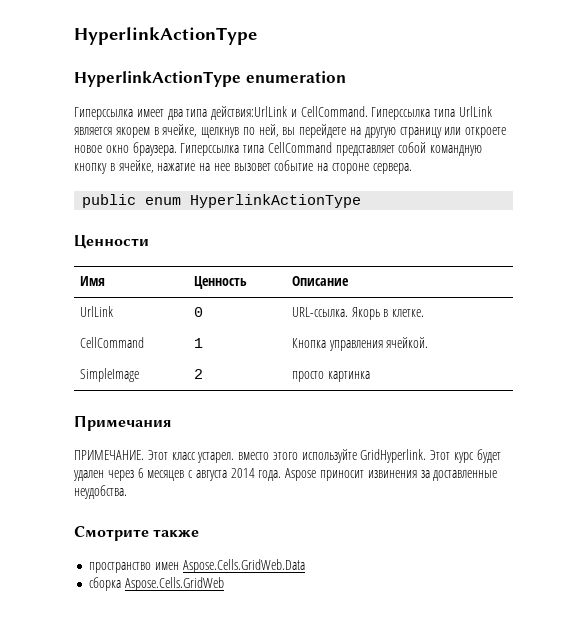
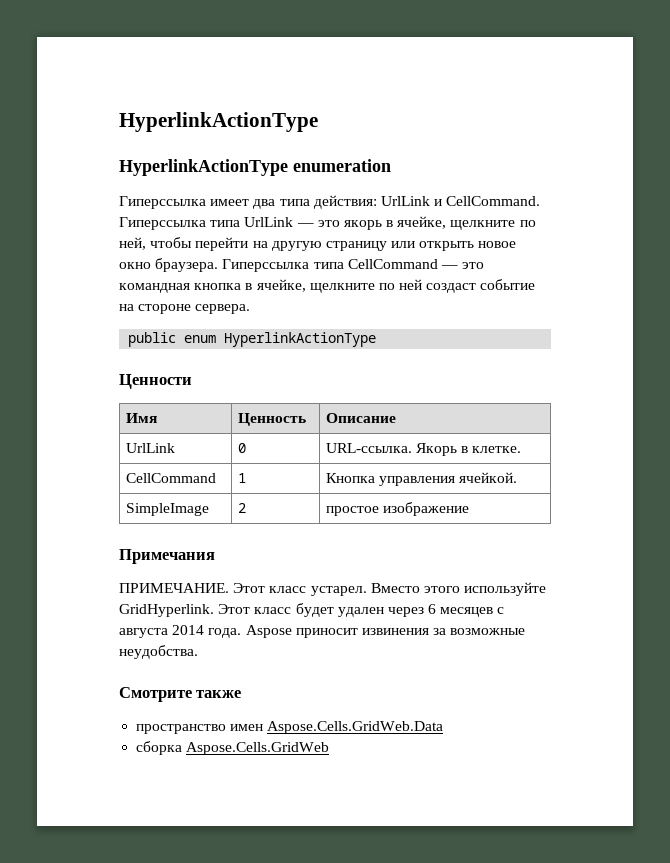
[211,106,288,120] действия:UrlLink -> [313,195,430,209] действия: UrlLink
[74,124,240,138] является якорем в ячейке, щелкнув -> [296,216,516,230] — это якорь в ячейке, щелкните
[282,124,347,138] вы перейдете -> [150,237,249,251] чтобы перейти
[465,127,507,138] откроете -> [419,241,475,251] открыть
[335,142,483,156] [74,160,271,174] представляет собой командную кнопку в ячейке, нажатие на нее вызовет -> [440,262,485,269] [119,279,477,293] — это командная кнопка в ячейке, щелкните по ней создаст
[291,371,370,382] просто картинка -> [325,502,469,516] простое изображение
[238,452,270,460] вместо -> [370,583,420,593] Вместо
[454,452,475,463] курс -> [254,607,292,614] класс
[433,470,498,481] доставленные -> [450,628,526,635] возможные

